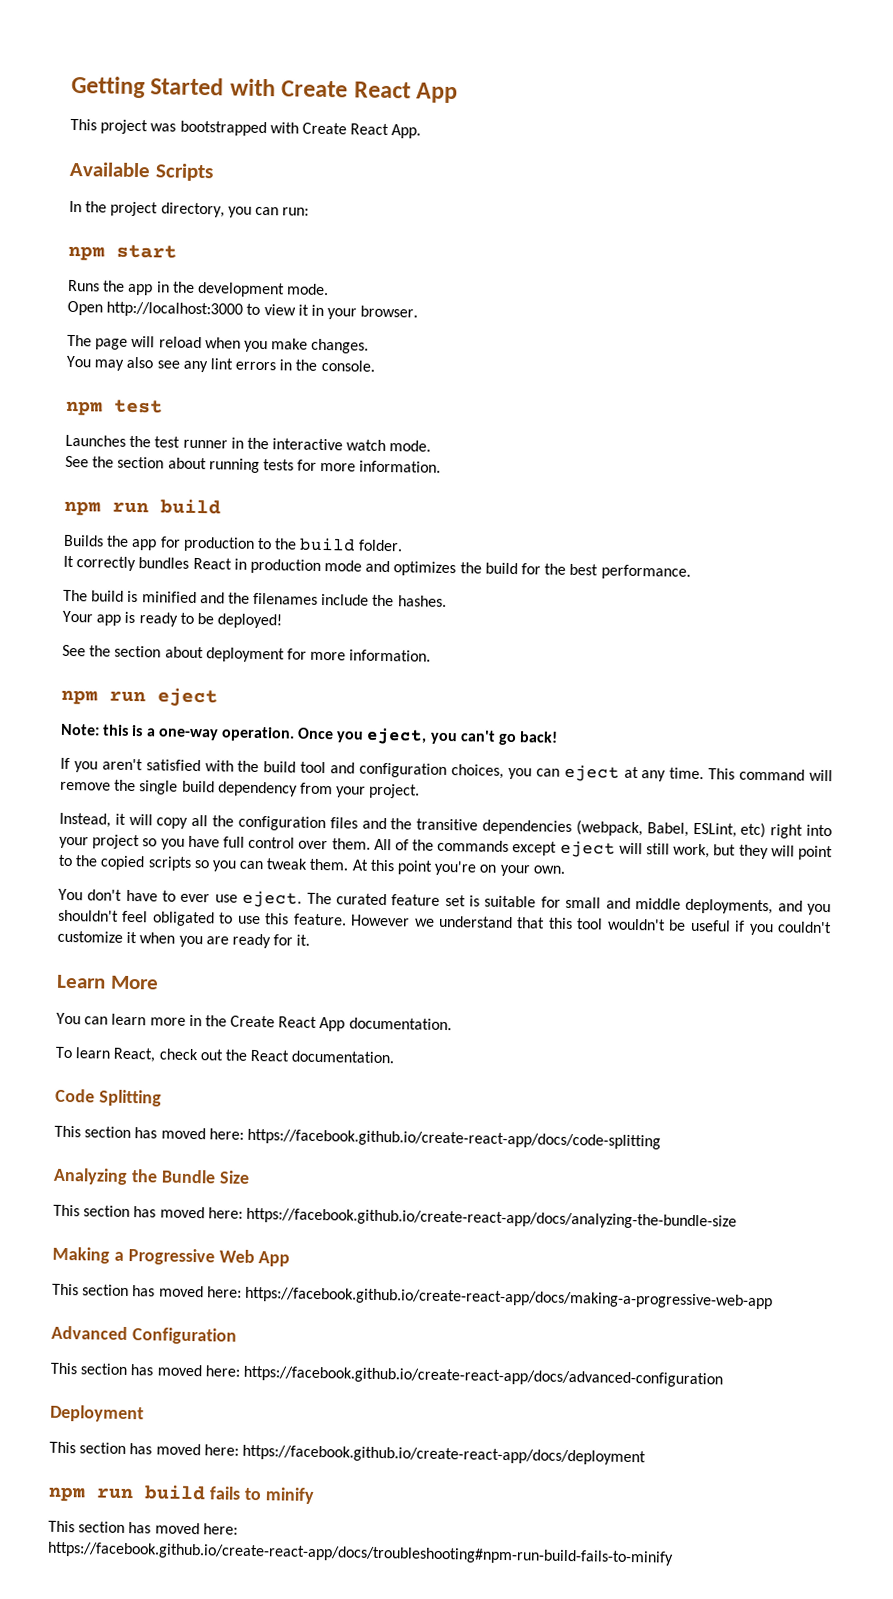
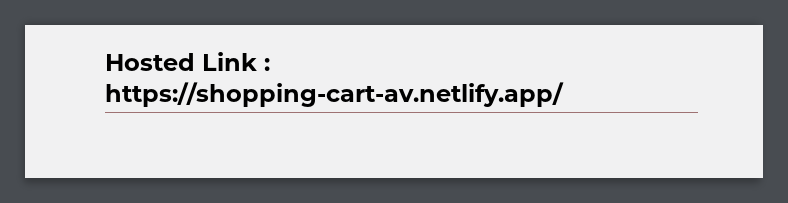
[71,75,459,104] [70,118,422,139] [69,161,214,182] [69,200,310,218] [68,244,177,261] [68,279,330,298] [67,300,419,320] [67,334,370,354] [66,355,375,373] [66,399,163,416] [65,434,432,452] [65,455,442,473] [64,498,221,516] [63,534,404,552] [63,555,691,580] [63,589,447,607] [62,610,283,629] [62,644,432,663] [61,687,218,708] [60,723,559,746] [60,757,833,782] [60,779,421,799] [59,812,833,839] [59,834,833,861] [58,854,565,877] [58,888,831,916] [58,909,833,936] [57,930,311,949] [56,974,159,990] [56,1012,452,1032] [55,1046,395,1064] [55,1088,162,1107] [54,1125,661,1150] [53,1167,250,1185] [53,1204,737,1230] [52,1246,291,1267] [52,1283,773,1310] [51,1325,237,1345] [50,1362,723,1388] [50,1404,144,1423] [49,1441,646,1466] [48,1484,315,1504] [48,1520,238,1535] [47,1541,674,1566] Getting Started with Create React App // This project was bootstrapped with Create React App. // Available Scripts // In the project directory, you can run: // npm start // Runs the app in the development mode. // Open http://localhost:3000 to view it in your browser. // The page will reload when you make changes. // You may also see any lint errors in the console. // npm test // Launches the test runner in the interactive watch mode. // See the section about running tests for more information. // npm run build // Builds the app for production to the build folder. // It correctly bundles React in production mode and optimizes the build for the best performance. // The build is minified and the filenames include the hashes. // Your app is ready to be deployed! // See the section about deployment for more information. // npm run eject // Note: this is a one-way operation. Once you eject, you can't go back! // If you aren't satisfied with the build tool and configuration choices, you can eject at any time. This command will remove the single build dependency from your project. // Instead, it will copy all the configuration files and the transitive dependencies (webpack, Babel, ESLint, etc) right into your project so you have full control over them. All of the commands except eject will still work, but they will point to the copied scripts so you can tweak them. At this point you're on your own. // You don't have to ever use eject. The curated feature set is suitable for small and middle deployments, and you shouldn't feel obligated to use this feature. However we understand that this tool wouldn't be useful if you couldn't customize it when you are ready for it. // Learn More // You can learn more in the Create React App documentation. // To learn React, check out the React documentation. // Code Splitting // This section has moved here: https://facebook.github.io/create-react-app/docs/code-splitting // Analyzing the Bundle Size // This section has moved here: https://facebook.github.io/create-react-app/docs/analyzing-the-bundle-size // Making a Progressive Web App // This section has moved here: https://facebook.github.io/create-react-app/docs/making-a-progressive-web-app // Advanced Configuration // This section has moved here: https://facebook.github.io/create-react-app/docs/advanced-configuration // Deployment // This section has moved here: https://facebook.github.io/create-react-app/docs/deployment // npm run build fails to minify // This section has moved here: https://facebook.github.io/create-react-app/docs/troubleshooting#npm-run-build-fails-to-minify -> [105,52,270,71] [105,82,564,107] Hosted Link : https://shopping-cart-av.netlify.app/

